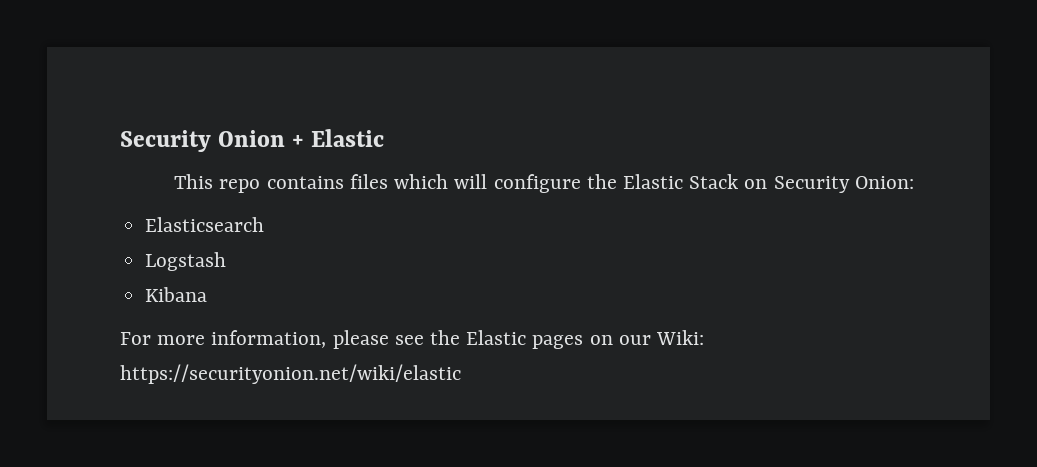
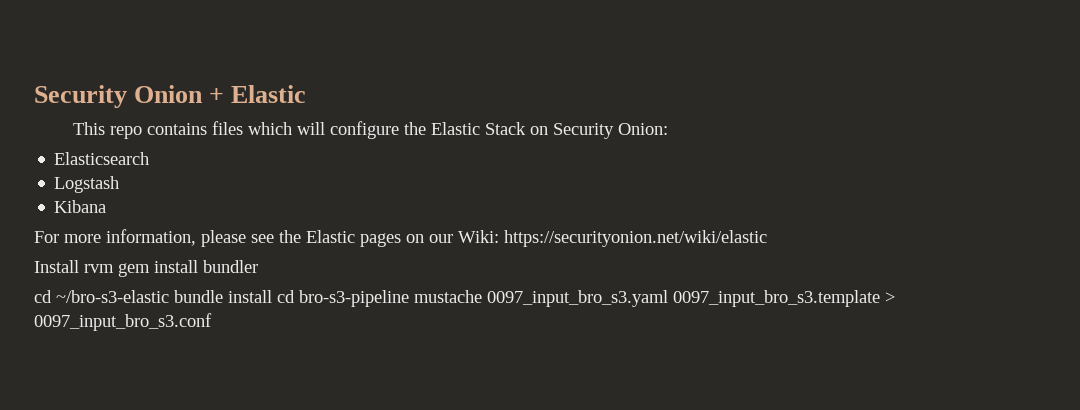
(461, 374) none -> [34,260,258,277] [34,290,895,307] [34,313,212,331] // Install rvm gem install bundler // cd ~/bro-s3-elastic bundle install cd bro-s3-pipeline mustache 0097_input_bro_s3.yaml 0097_input_bro_s3.template > 0097_input_bro_s3.conf

